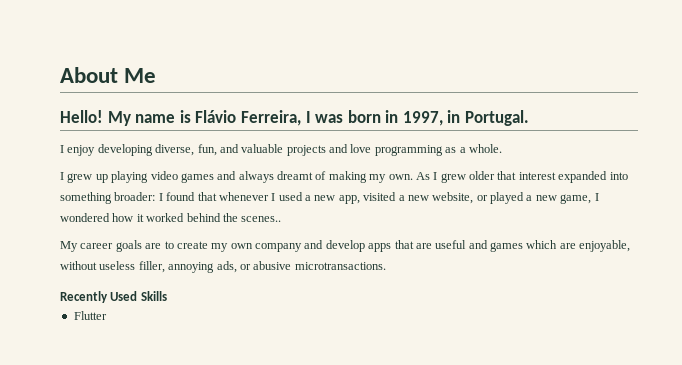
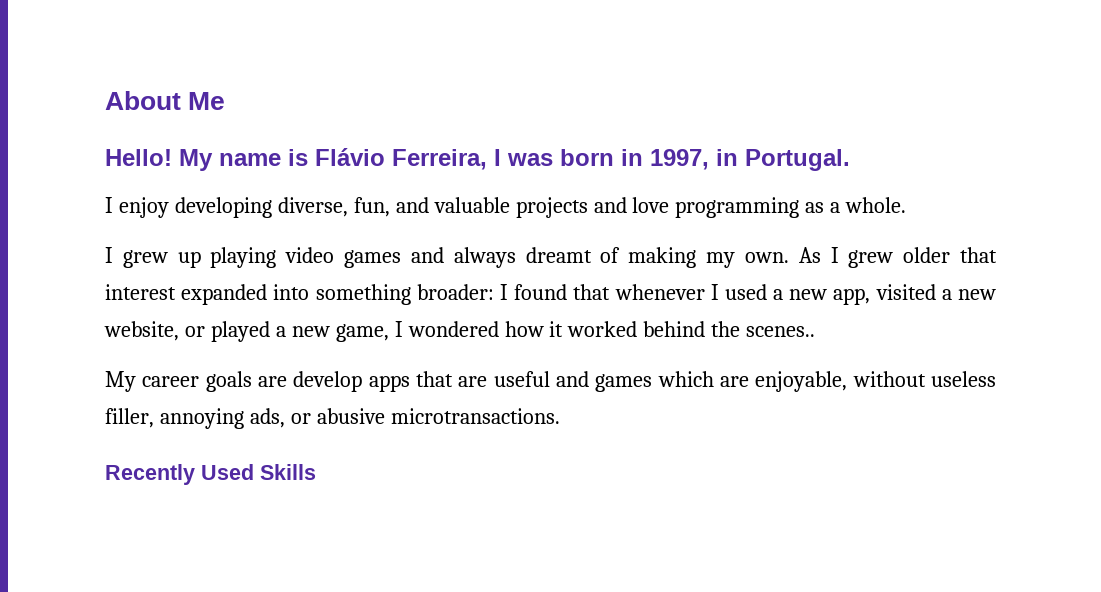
[164,240,324,252] to create my own company and -> (287, 381) none
[73,311,107,320] // Flutter -> (316, 472) none

